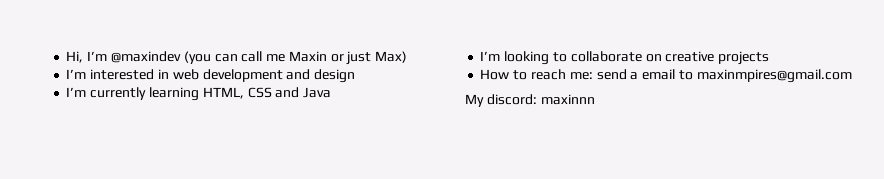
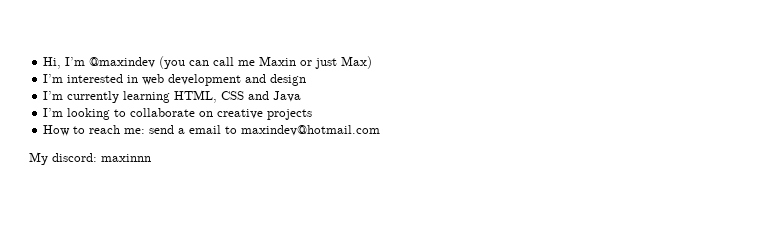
[696,69,852,83] maxinmpires@gmail.com -> [241,125,381,136] maxindev@hotmail.com

